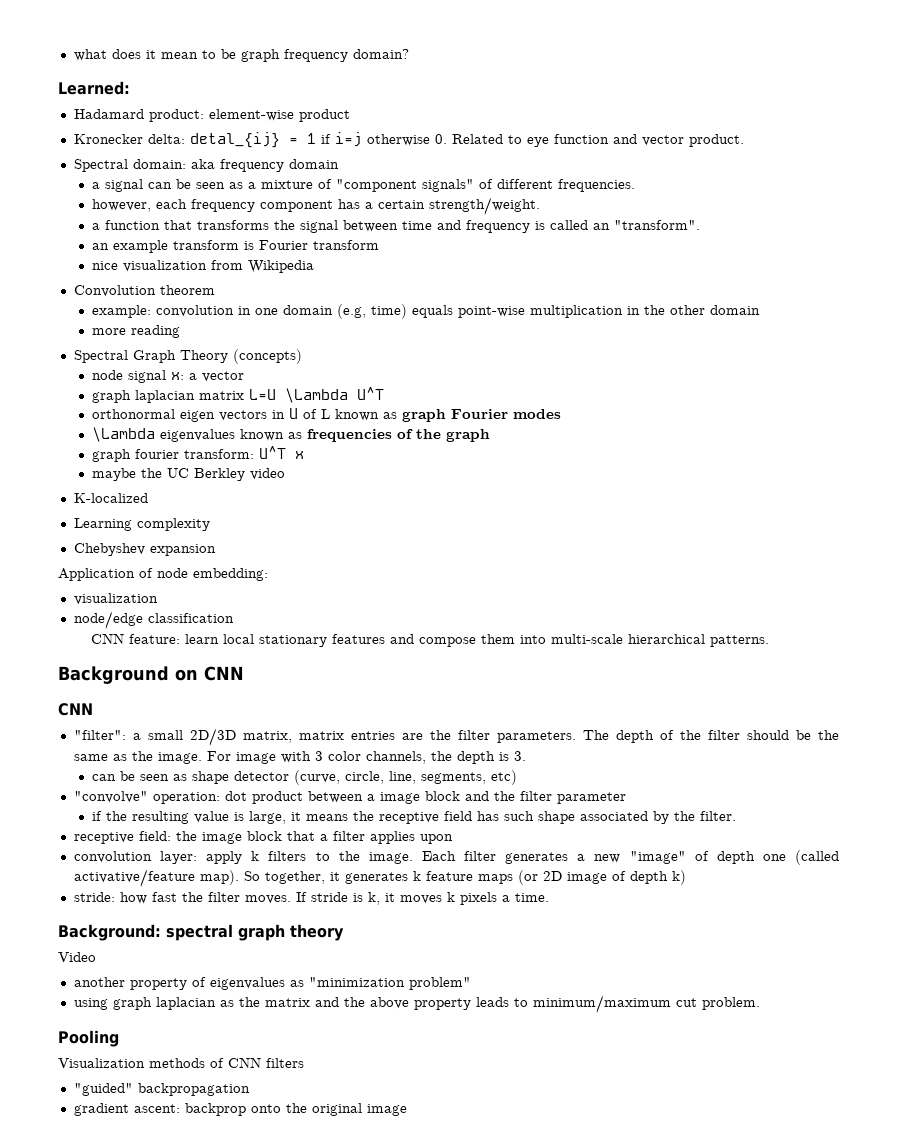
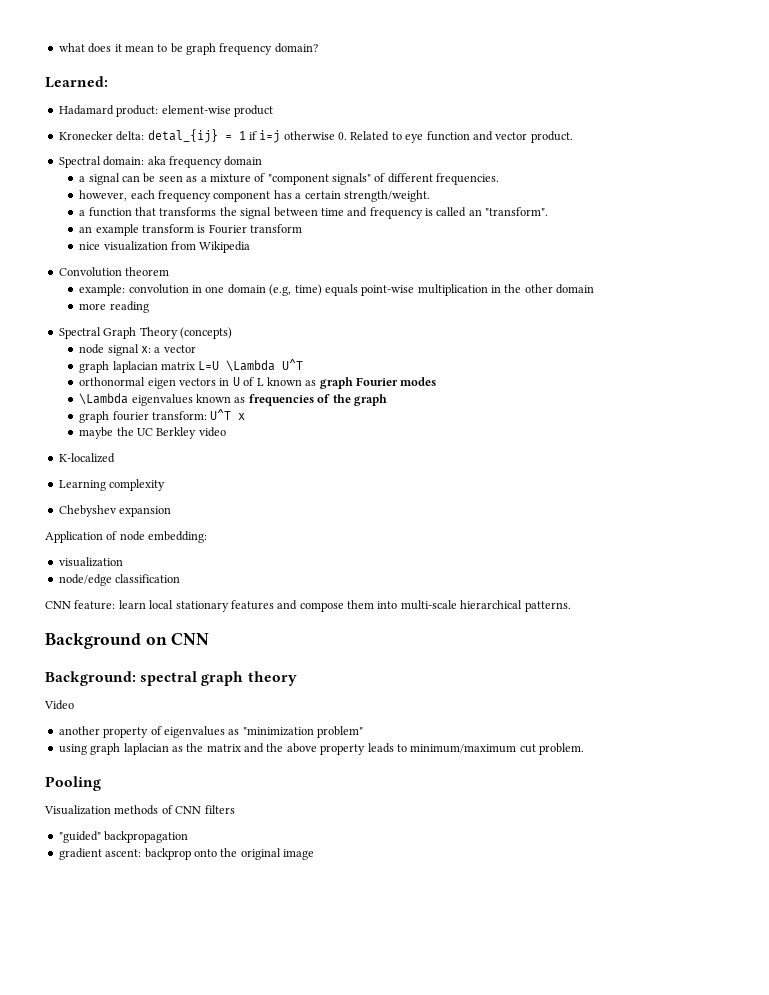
[58,703,93,716] [73,728,839,746] [73,751,526,764] [92,770,518,785] [73,791,626,804] [92,811,737,824] [73,831,453,844] [73,850,839,865] [73,869,686,887] [73,892,549,905] // CNN // "filter": a small 2D/3D matrix, matrix entries are the filter parameters. The depth of the filter should be the same as the image. For image with 3 color channels, the depth is 3. // can be seen as shape detector (curve, circle, line, segments, etc) // "convolve" operation: dot product between a image block and the filter parameter // if the resulting value is large, it means the receptive field has such shape associated by the filter. // receptive field: the image block that a filter applies upon // convolution layer: apply k filters to the image. Each filter generates a new "image" of depth one (called activative/feature map). So together, it generates k feature maps (or 2D image of depth k) // stride: how fast the filter moves. If stride is k, it moves k pixels a time. -> (210, 639) none

